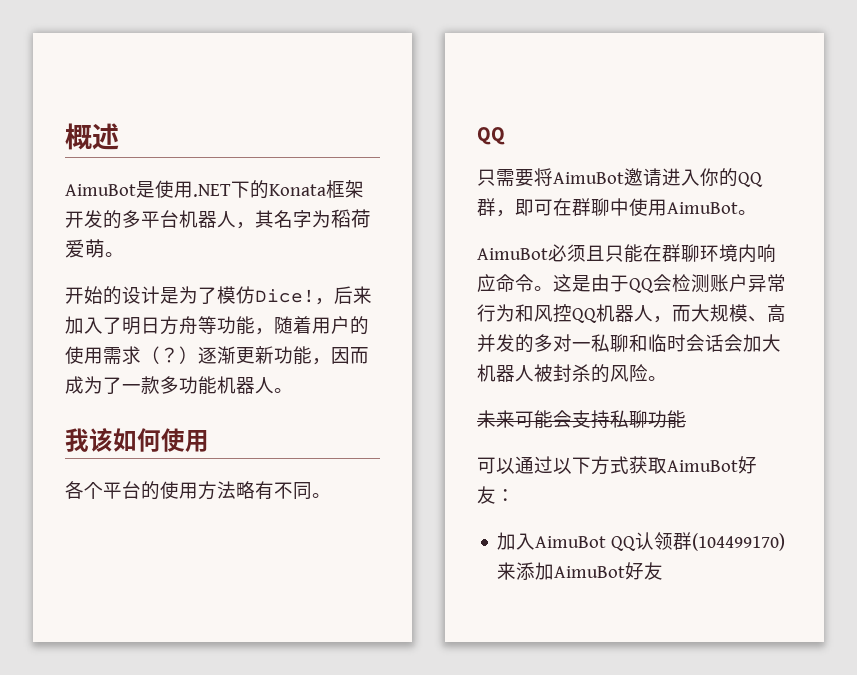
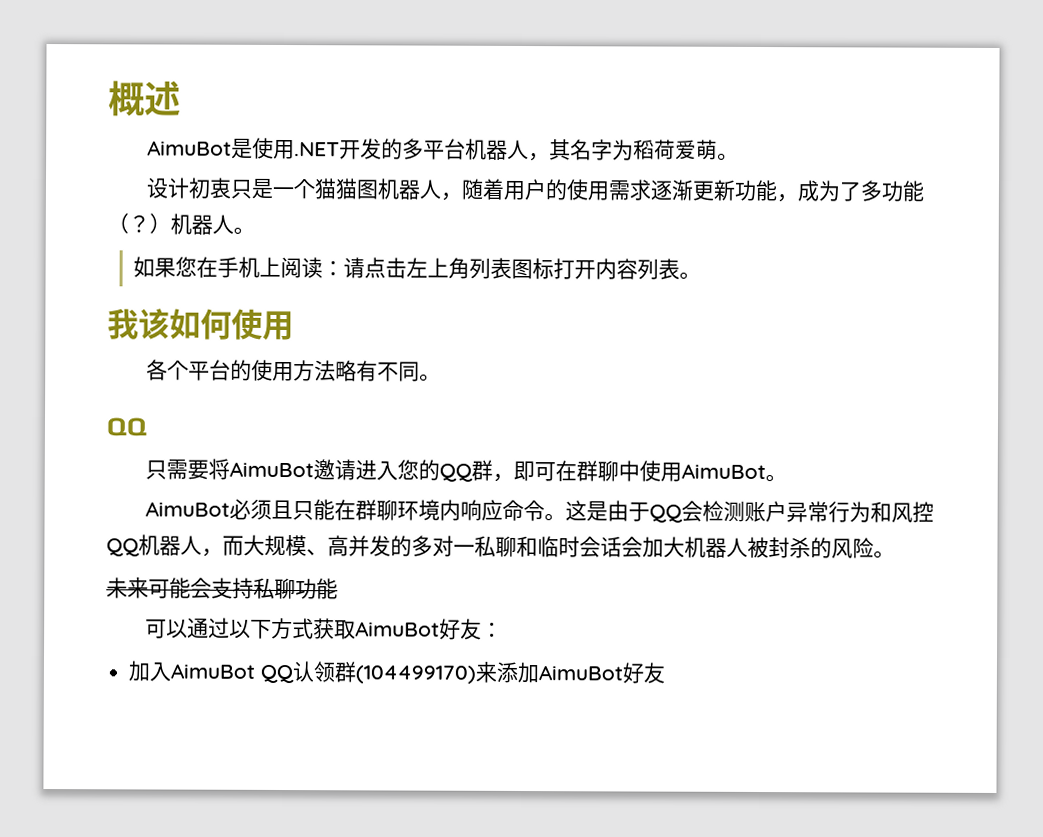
[231,180,364,199] 下的Konata框架 -> (341, 149) none
[65,286,372,305] [65,316,255,335] 开始的设计是为了模仿Dice!，后来加入了明日方舟等功能 -> [146,177,442,200] 设计初衷只是一个猫猫图机器人
[141,346,198,364] （？） -> (653, 190) none
[331,347,369,364] [65,376,274,395] 因而成为了一款多功能机器人 -> [797,180,925,202] [107,213,255,235] [133,256,681,280] 成为了多功能（？）机器人。 // 如果您在手机上阅读：请点击左上角列表图标打开内容列表
[700,168,719,186] 你 -> [397,459,420,480] 您

